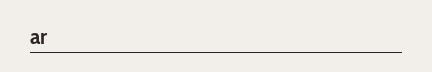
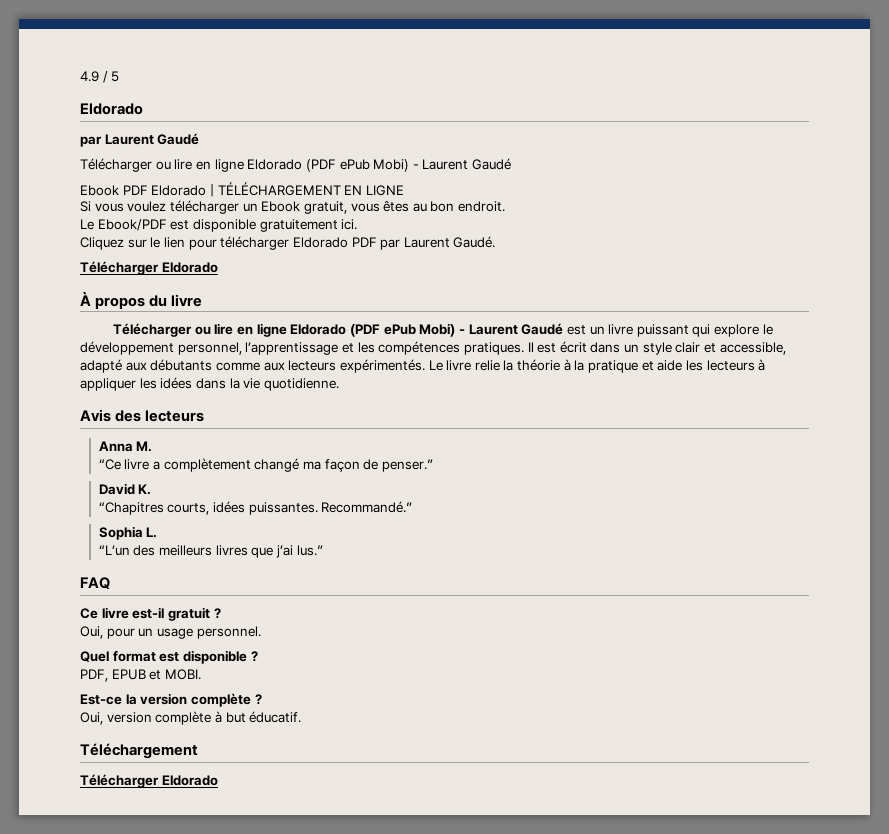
[30,33,48,44] ar -> [80,71,120,83] [80,103,143,115] [80,133,200,147] [80,158,512,172] [80,182,404,197] [80,200,506,214] [80,219,358,232] [80,236,496,250] [80,261,218,275] [80,292,203,309] [113,323,773,337] [80,341,786,355] [80,359,766,373] [80,377,339,391] [80,409,205,422] [98,441,153,452] [98,458,433,472] [98,483,152,495] [98,501,413,515] [98,526,158,540] [98,545,323,558] [80,577,110,589] [80,607,221,621] [80,626,261,639] [80,650,258,664] [80,669,201,682] [80,693,262,707] [80,711,302,725] [80,743,198,759] [80,774,218,788] 4.9 / 5 // Eldorado // par Laurent Gaudé // Télécharger ou lire en ligne Eldorado (PDF ePub Mobi) - Laurent Gaudé // Ebook PDF Eldorado | TÉLÉCHARGEMENT EN LIGNE // Si vous voulez télécharger un Ebook gratuit, vous êtes au bon endroit. // Le Ebook/PDF est disponible gratuitement ici. // Cliquez sur le lien pour télécharger Eldorado PDF par Laurent Gaudé. // Télécharger Eldorado // À propos du livre // Télécharger ou lire en ligne Eldorado (PDF ePub Mobi) - Laurent Gaudé est un livre puissant qui explore le développement personnel, l’apprentissage et les compétences pratiques. Il est écrit dans un style clair et accessible, adapté aux débutants comme aux lecteurs expérimentés. Le livre relie la théorie à la pratique et aide les lecteurs à appliquer les idées dans la vie quotidienne. // Avis des lecteurs // Anna M. // “Ce livre a complètement changé ma façon de penser.” // David K. // “Chapitres courts, idées puissantes. Recommandé.” // Sophia L. // “L’un des meilleurs livres que j’ai lus.” // FAQ // Ce livre est-il gratuit ? // Oui, pour un usage personnel. // Quel format est disponible ? // PDF, EPUB et MOBI. // Est-ce la version complète ? // Oui, version complète à but éducatif. // Téléchargement // Télécharger Eldorado

